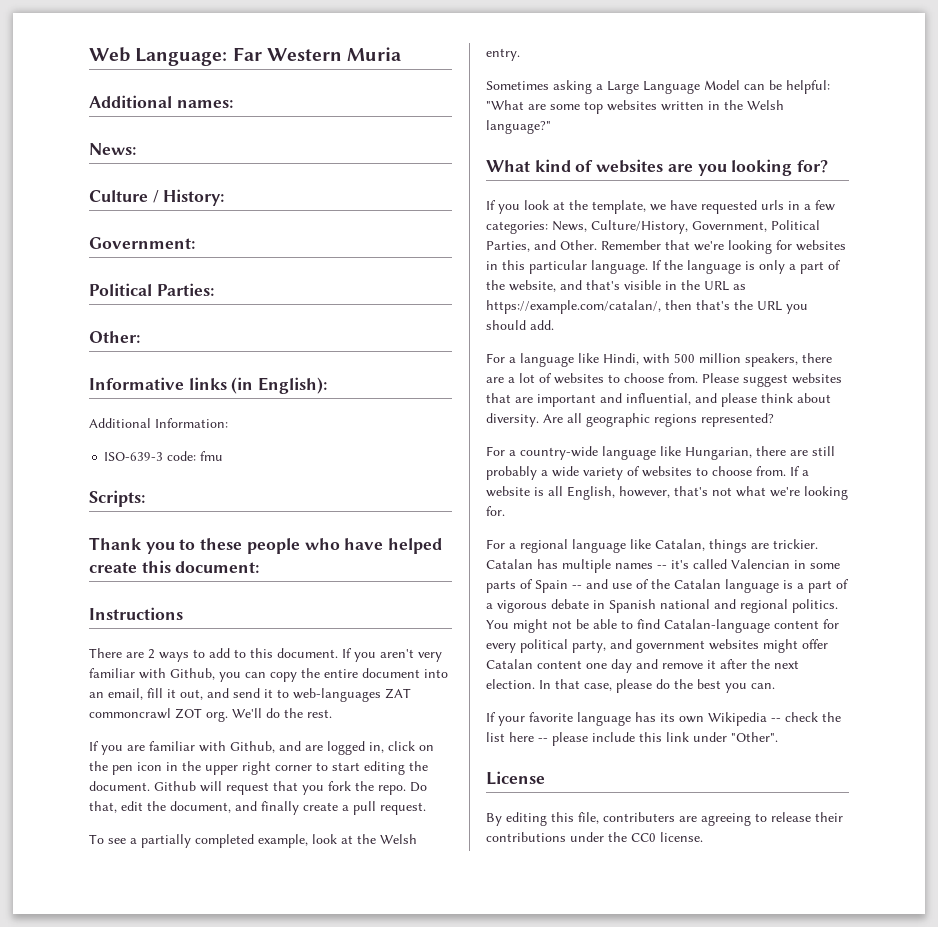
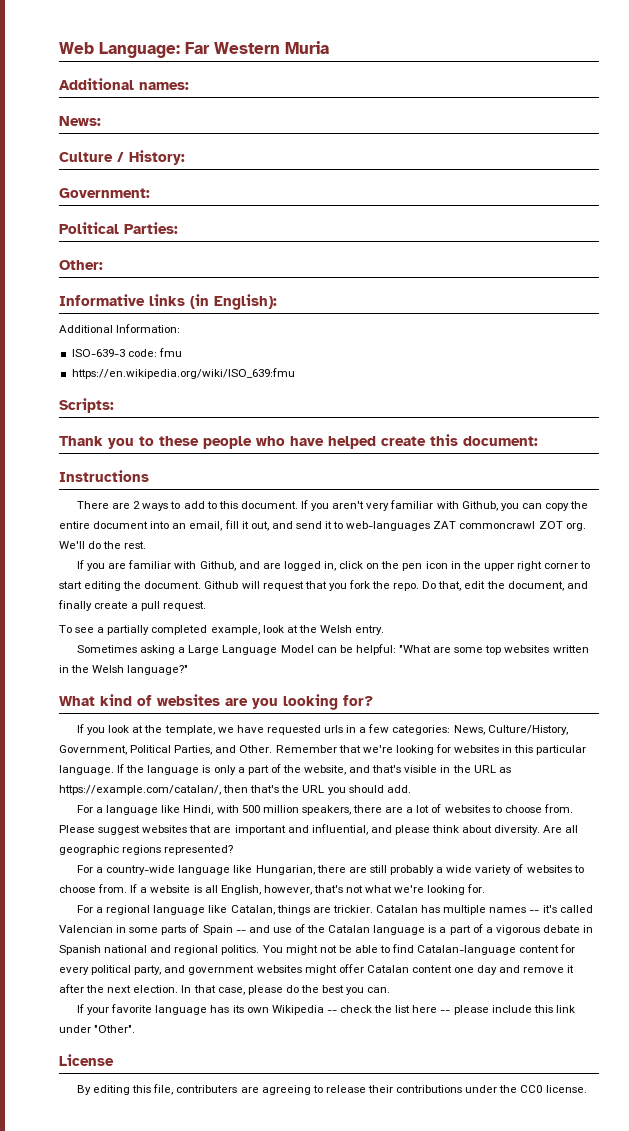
(224, 456) none -> [71,368,295,379] // https://en.wikipedia.org/wiki/ISO_639:fmu

